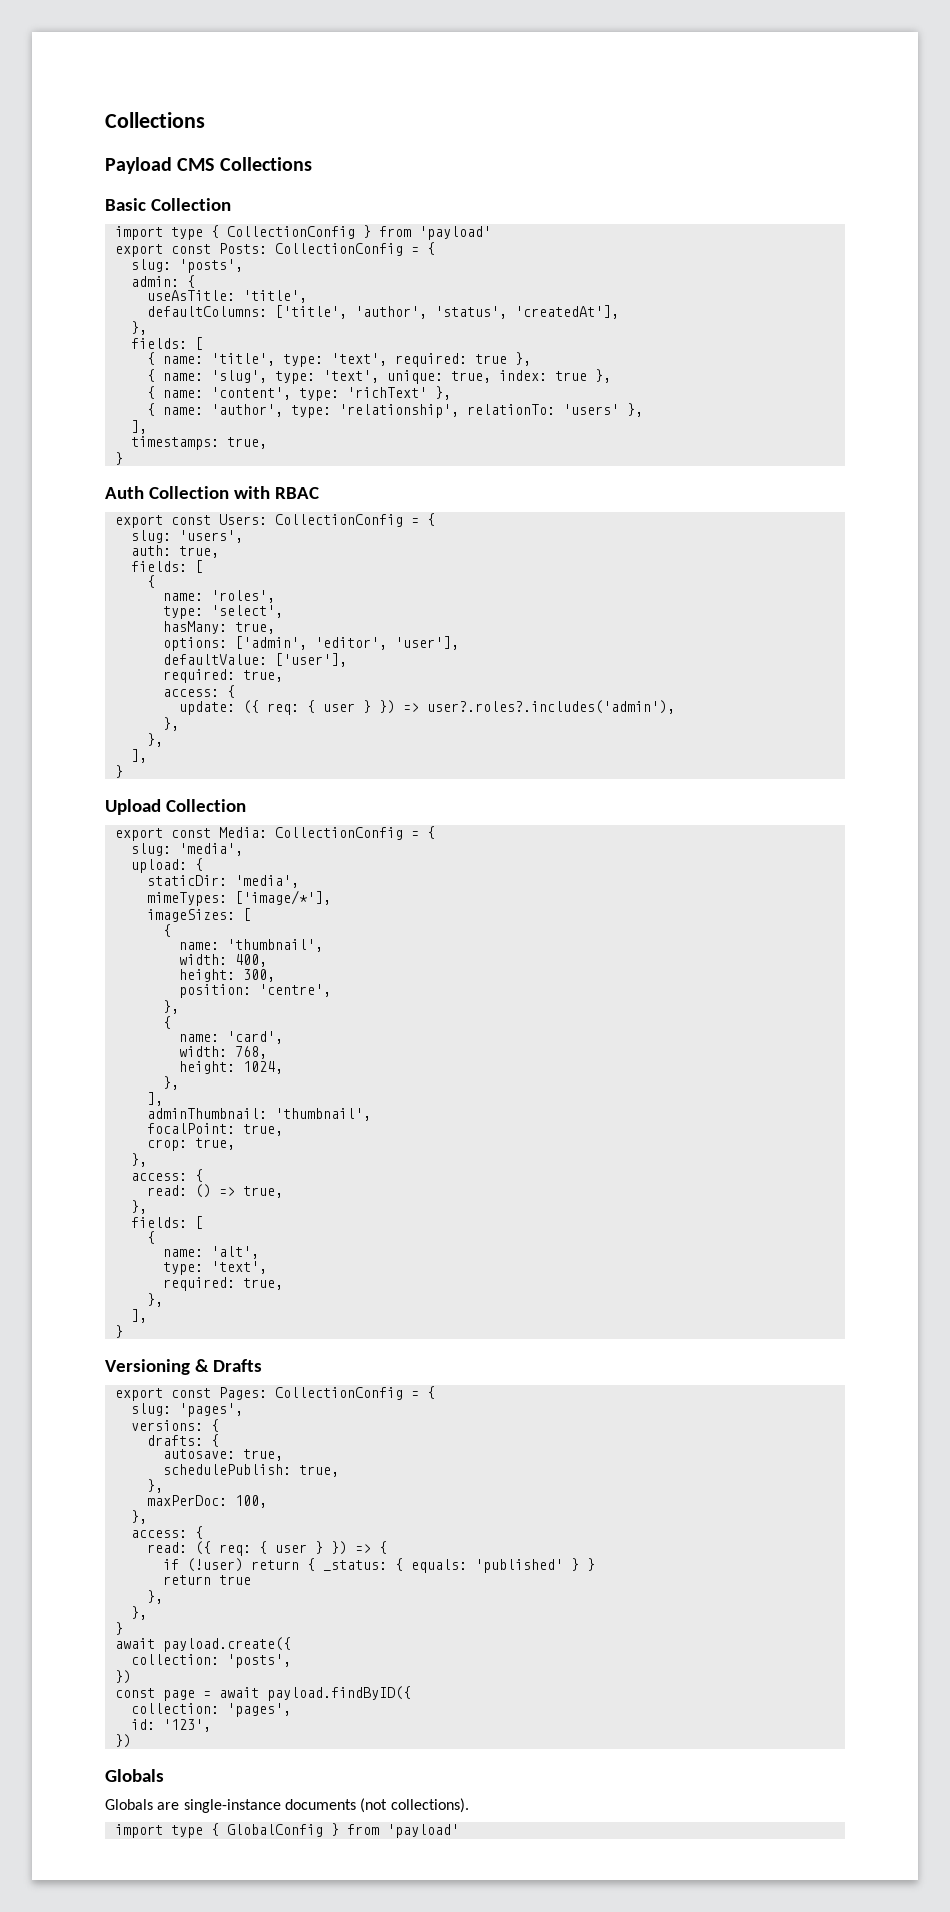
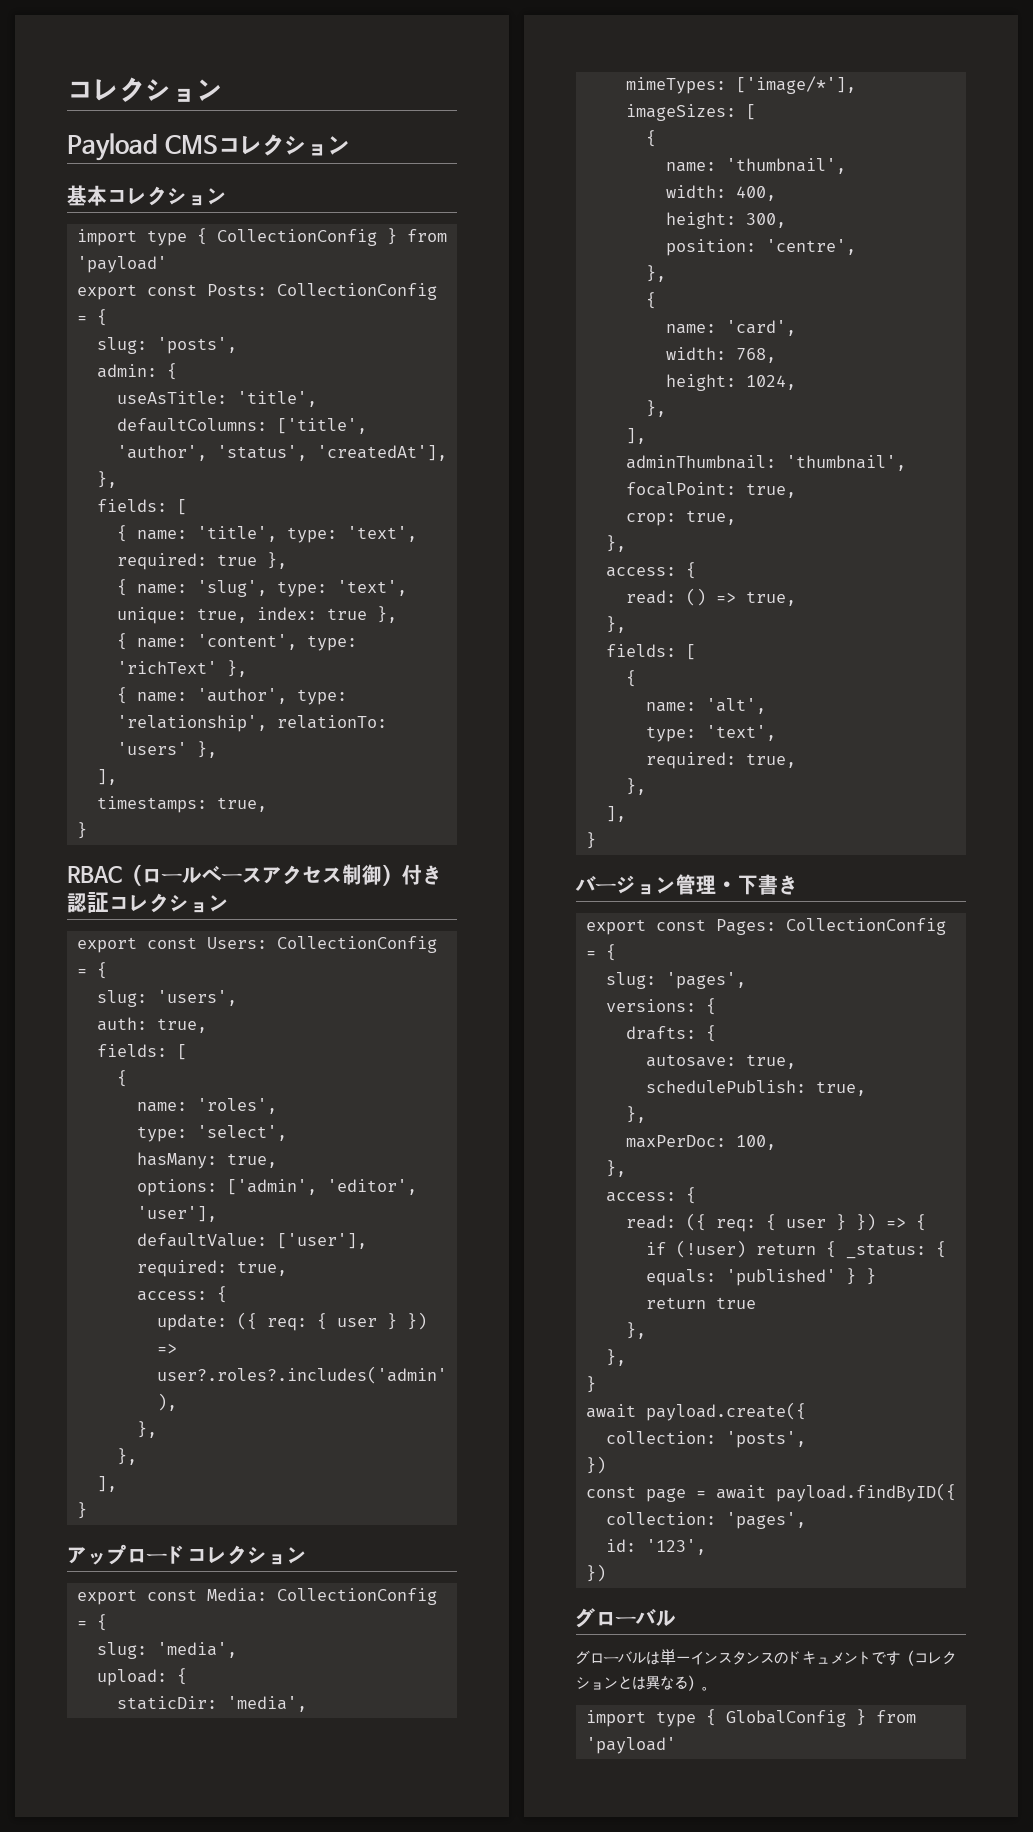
[105,112,205,128] Collections -> [67,77,223,102] コレクション
[219,157,312,171] [105,198,231,211] Collections // Basic Collection -> [217,134,350,156] [67,185,227,206] コレクション // 基本コレクション
[105,486,319,499] Auth Collection with RBAC -> [67,864,442,886] [67,892,229,913] RBAC（ロールベースアクセス制御）付き認証コレクション
[105,799,246,815] Upload Collection -> [67,1544,307,1565] アップロードコレクション
[105,1359,262,1375] Versioning & Drafts -> [575,874,798,895] バージョン管理・下書き
[105,1769,164,1782] [105,1798,469,1813] Globals // Globals are single-instance documents (not collections). -> [576,1608,676,1628] [576,1649,956,1666] [576,1675,709,1691] グローバル // グローバルは単一インスタンスのドキュメントです（コレクションとは異なる）。

